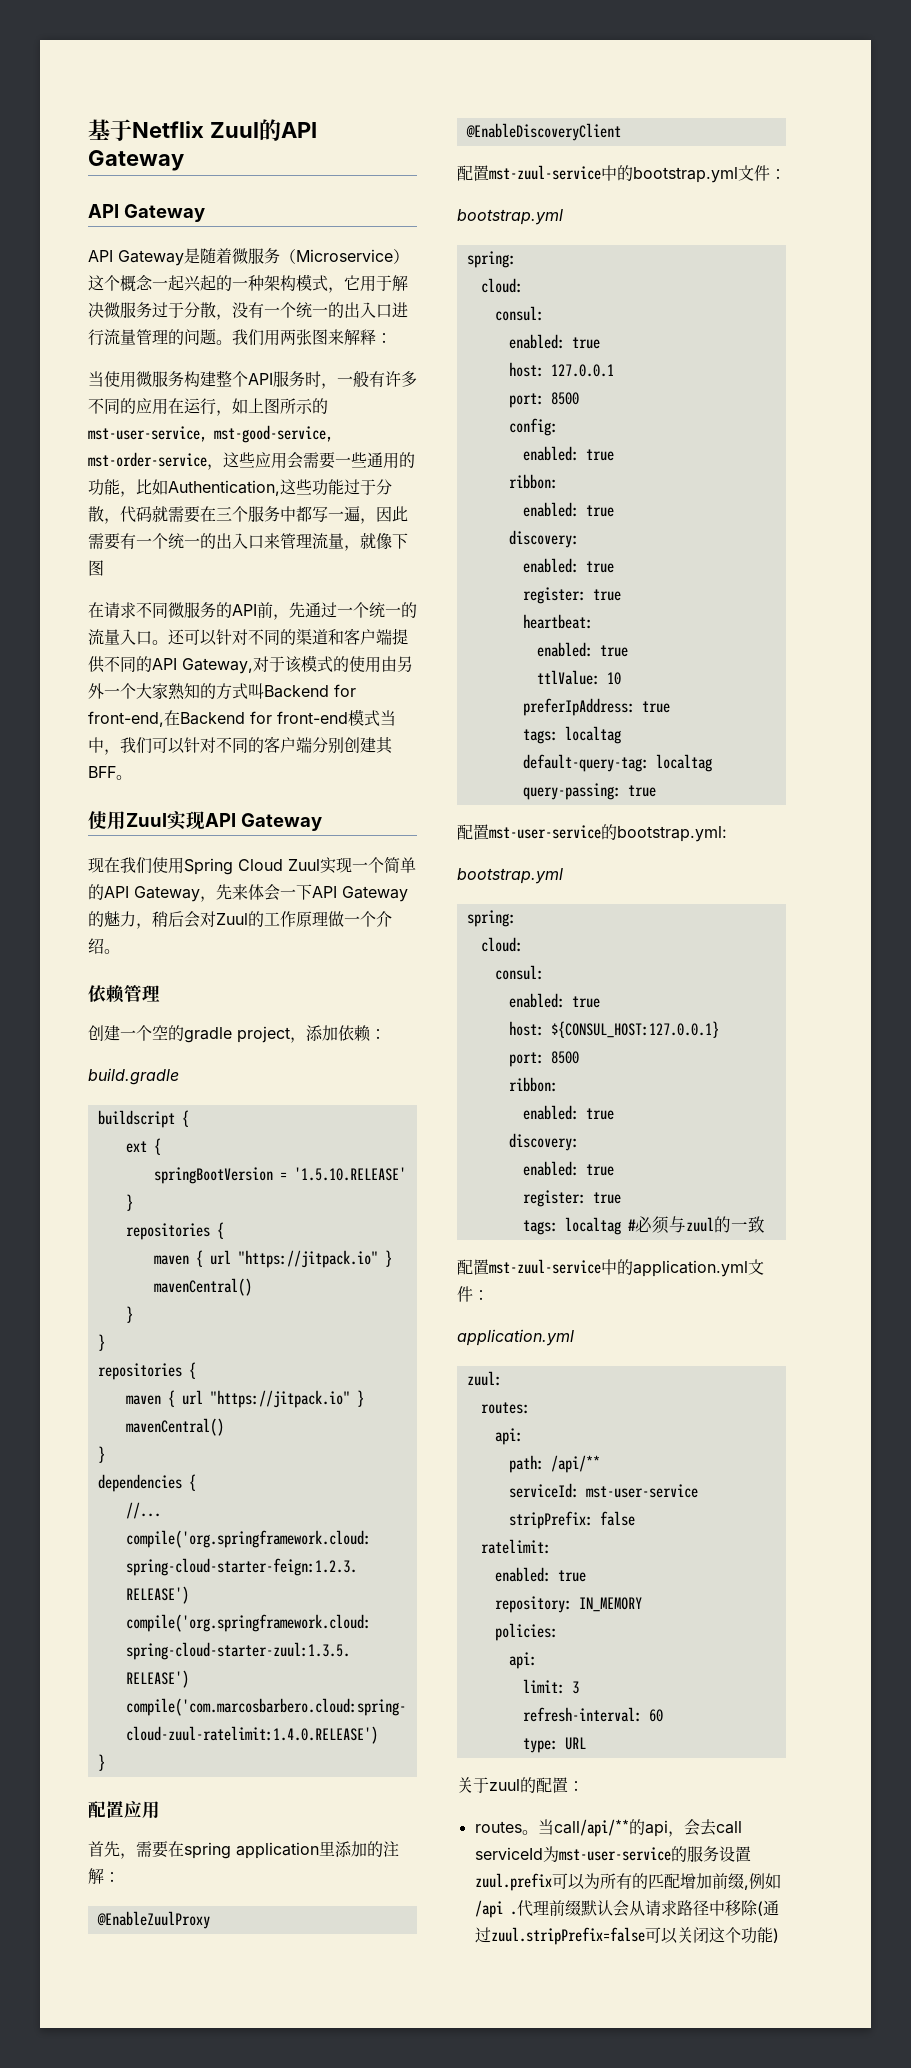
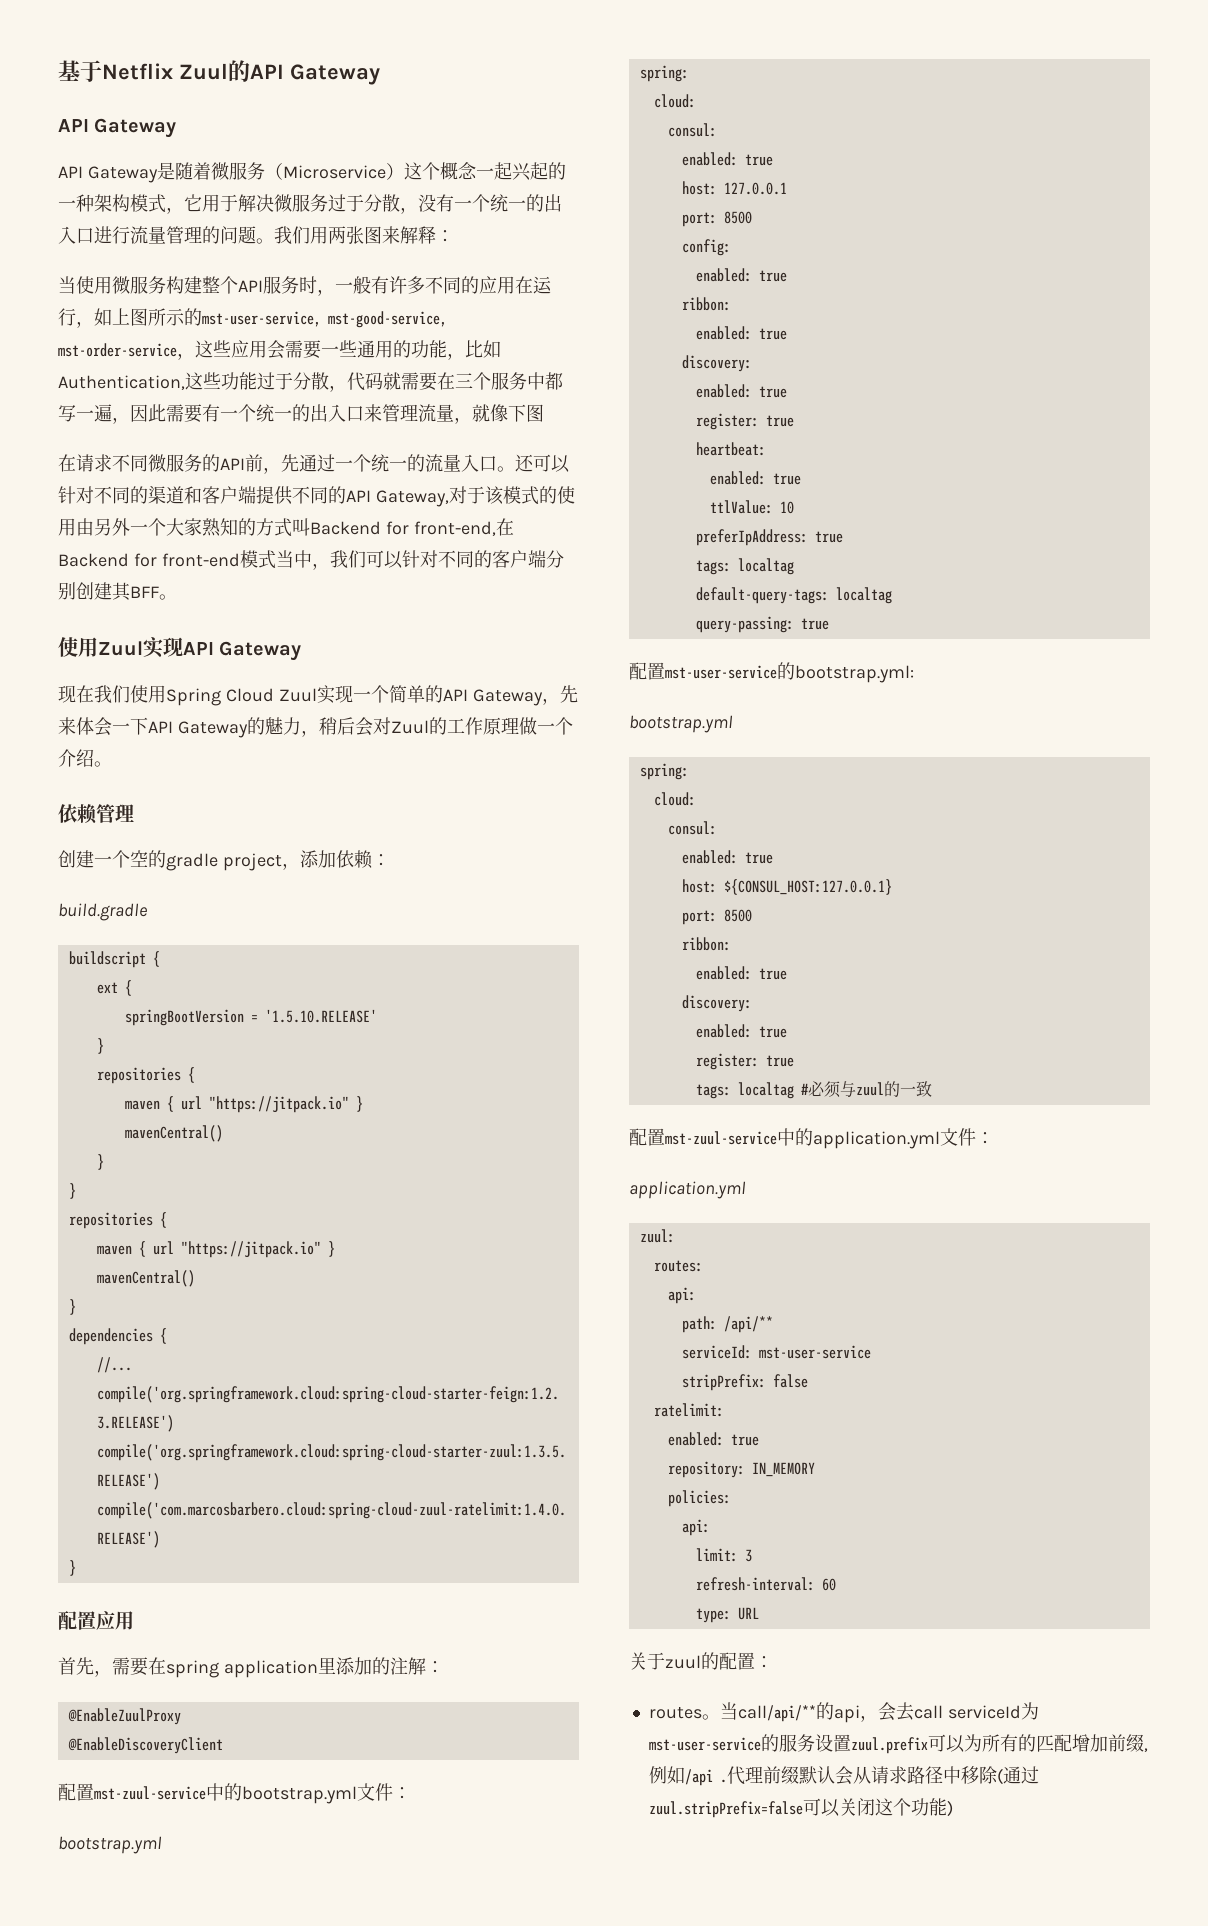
[522,754,649,772] default-query-tag: -> [695,587,829,604] default-query-tags:

